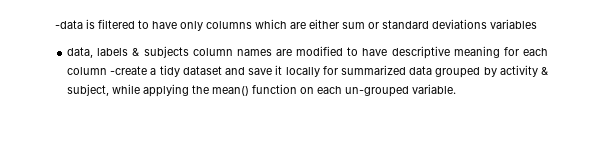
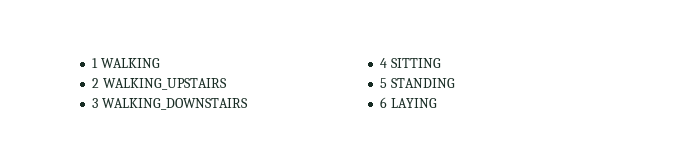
[55,19,537,31] [67,46,548,59] [67,65,548,78] [67,84,457,97] -data is filtered to have only columns which are either sum or standard deviations variables // data, labels & subjects column names are modified to have descriptive meaning for each column -create a tidy dataset and save it locally for summarized data grouped by activity & subject, while applying the mean() function on each un-grouped variable. -> [92,58,161,68] [92,78,228,90] [92,98,249,110] [380,58,442,68] [380,78,456,88] [380,97,438,108] 1 WALKING // 2 WALKING_UPSTAIRS // 3 WALKING_DOWNSTAIRS // 4 SITTING // 5 STANDING // 6 LAYING

